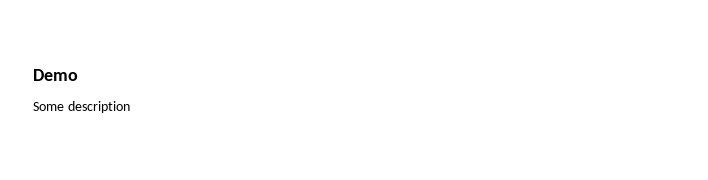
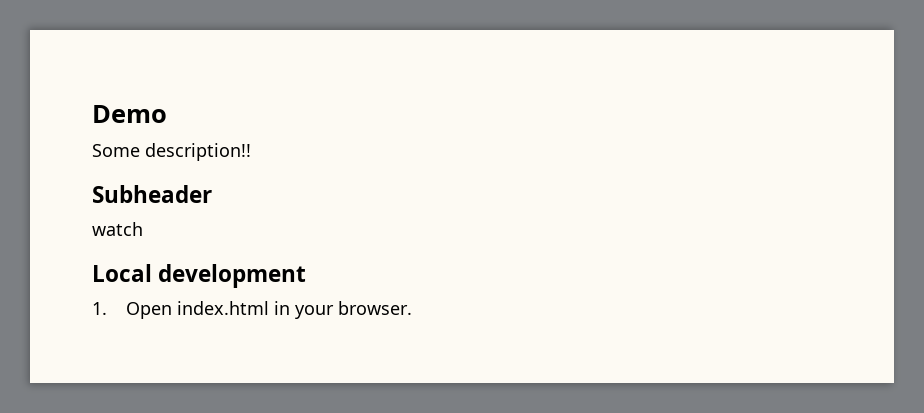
[67,101,130,113] description -> [145,143,251,161] [92,185,212,203] [92,222,143,236] [92,264,307,288] [92,301,413,319] description!! // Subheader // watch // Local development // 1. Open index.html in your browser.

